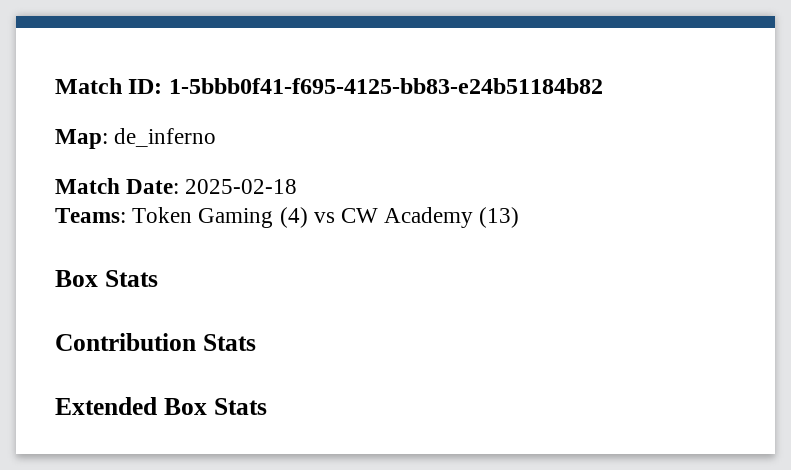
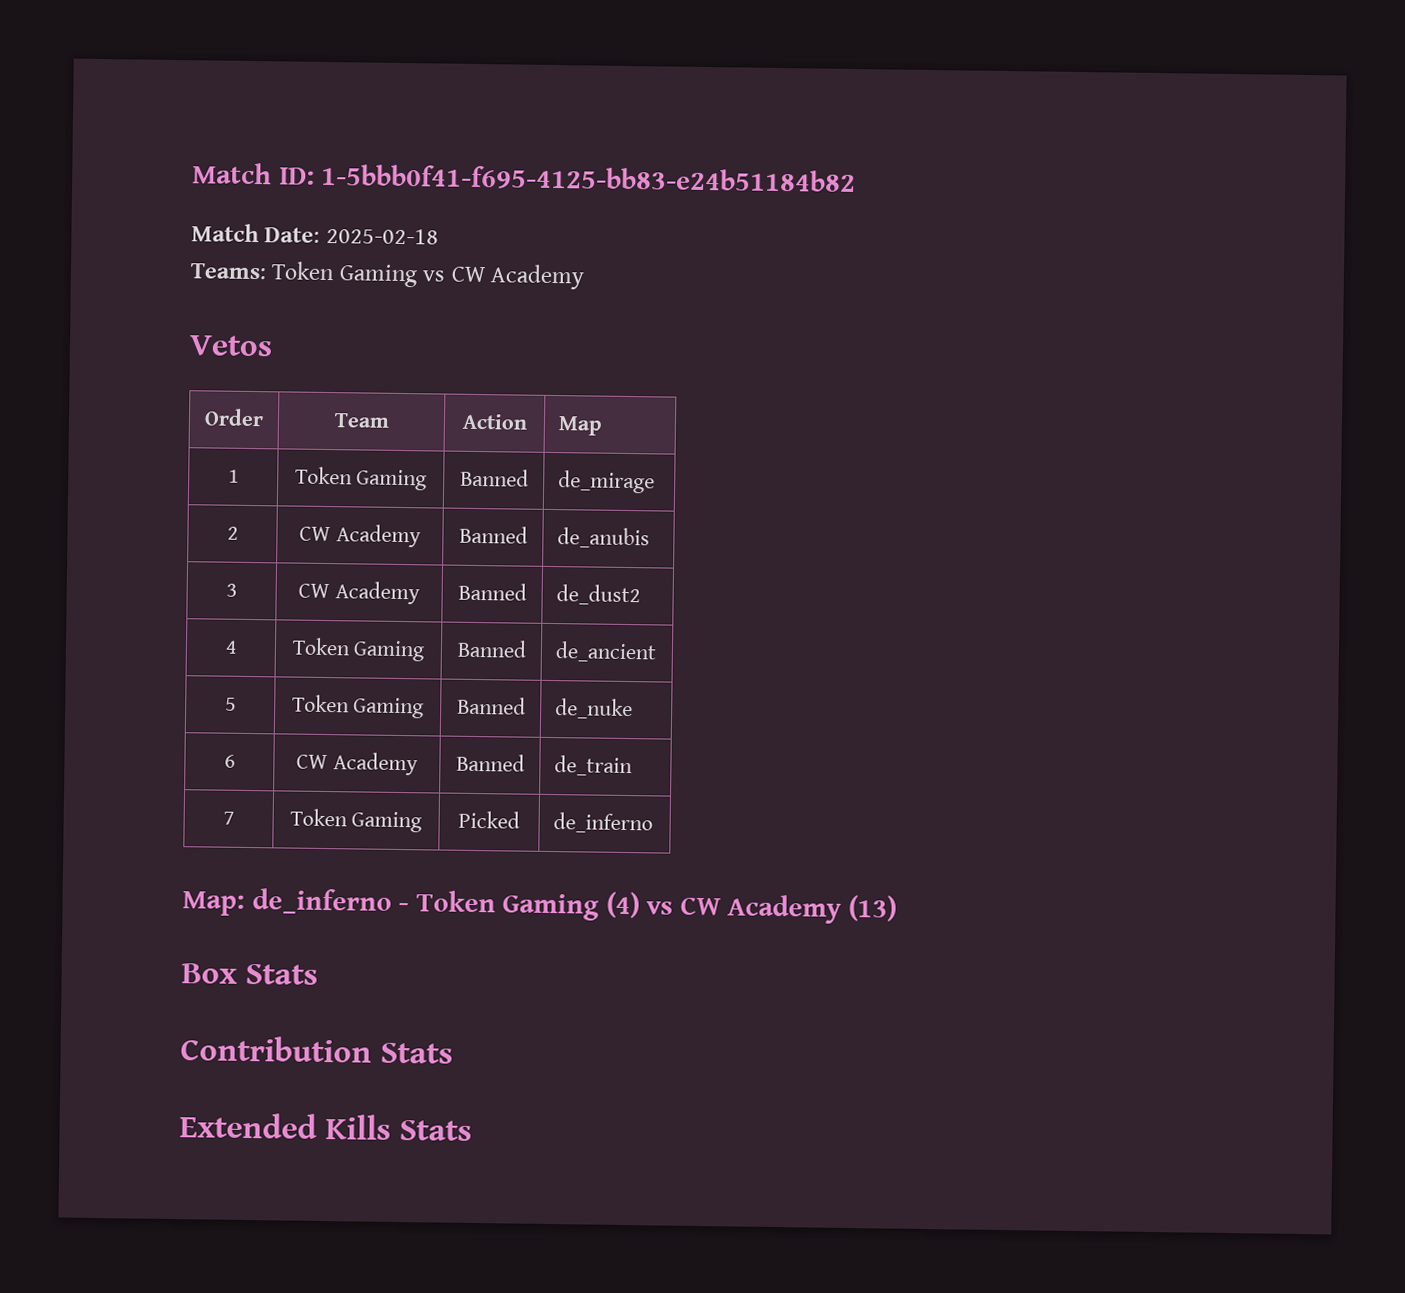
[55,128,217,149] // Map: de_inferno -> (857, 178) none
(274, 218) none -> [422,264,586,290] [189,335,273,357] [204,408,264,427] [333,413,390,428] [461,413,528,430] [558,416,604,436] [227,469,240,483] [294,466,428,491] [459,468,529,487] [558,470,656,494] [226,526,239,540] [299,524,421,548] [458,525,528,544] [557,527,651,549] [225,583,238,597] [298,581,420,605] [457,582,527,601] [556,584,642,606] [224,640,238,654] [291,637,426,662] [456,639,527,658] [555,641,658,663] [224,697,237,711] [291,694,425,719] [456,696,526,715] [555,698,634,720] [223,754,236,768] [296,752,418,776] [455,753,525,772] [554,755,634,777] [222,811,235,825] [289,808,423,833] [458,810,520,829] [553,812,654,834] [182,888,600,921] vs CW Academy // Vetos // Order | Team | Action | Map // 1 | Token Gaming | Banned | de_mirage // 2 | CW Academy | Banned | de_anubis // 3 | CW Academy | Banned | de_dust2 // 4 | Token Gaming | Banned | de_ancient // 5 | Token Gaming | Banned | de_nuke // 6 | CW Academy | Banned | de_train // 7 | Token Gaming | Picked | de_inferno // Map: de_inferno - Token Gaming
[163,398,207,415] Box -> [325,1114,391,1140] Kills

